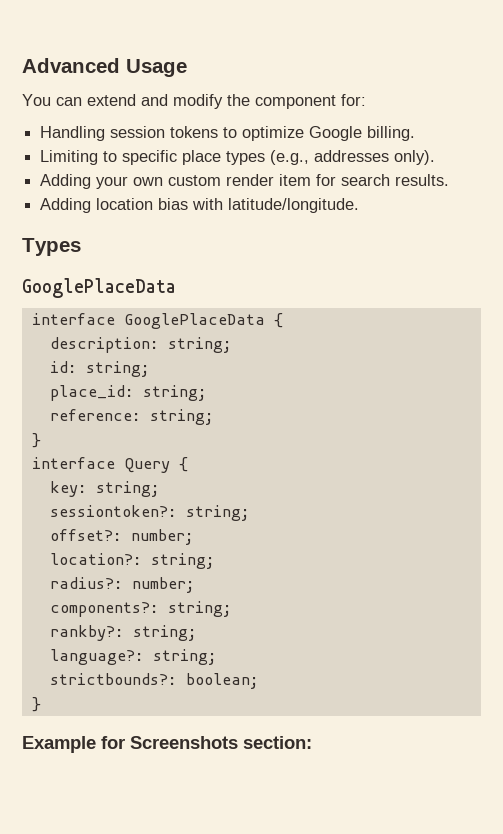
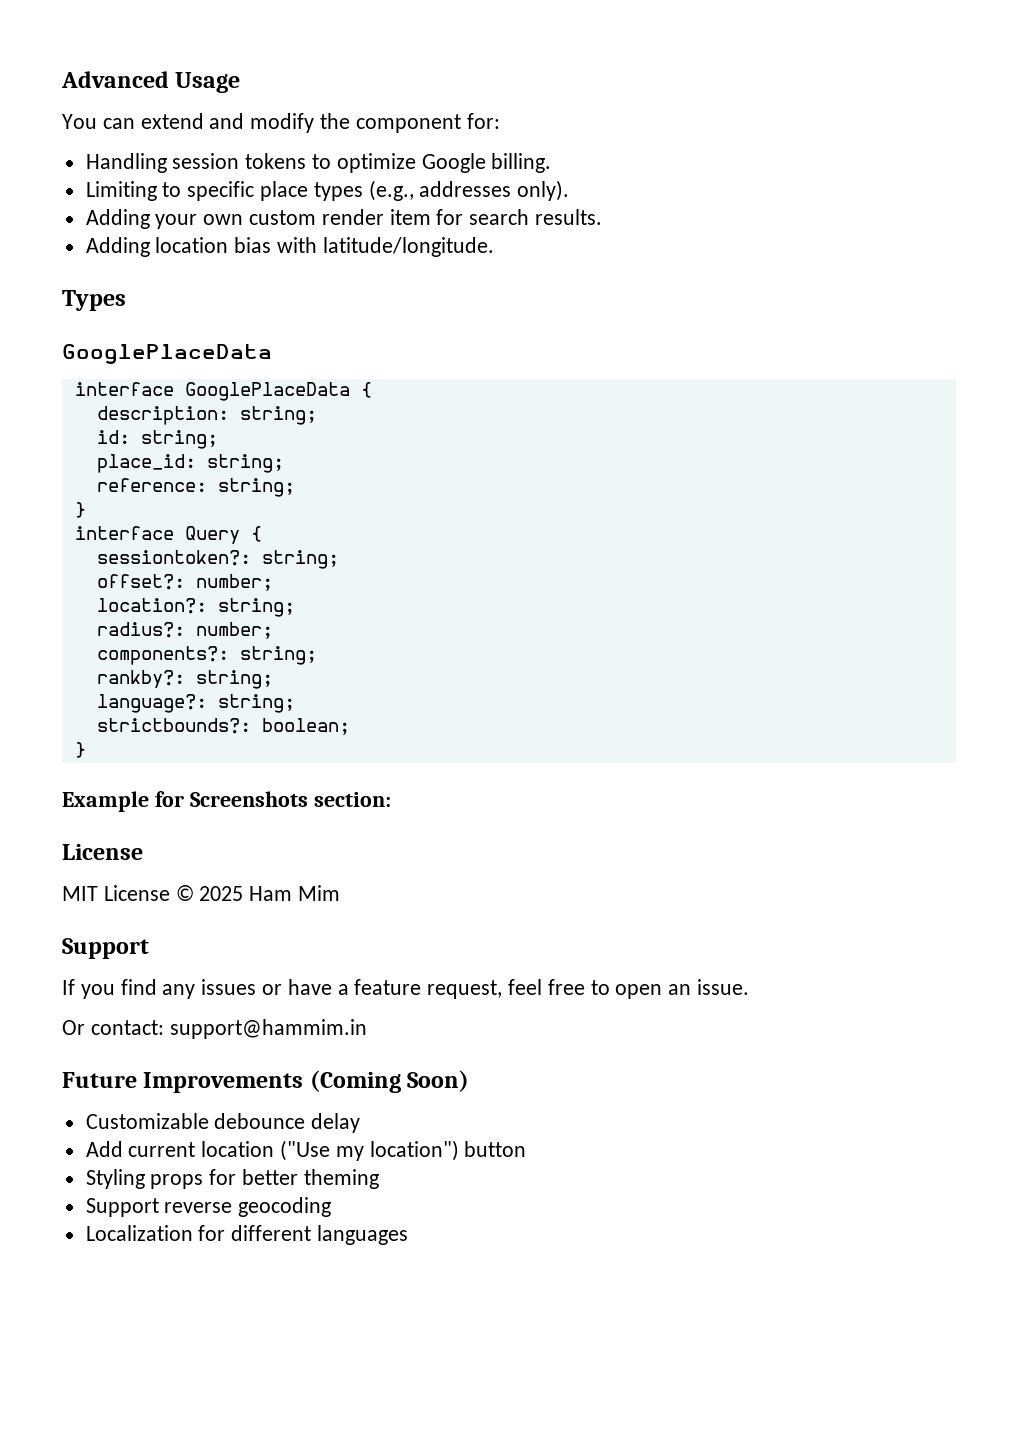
[49,481,160,497] // key: string; -> (262, 534) none
(312, 742) none -> [62,844,143,860] [62,885,341,901] [62,938,149,959] [62,979,750,999] [62,1019,367,1039] [62,1070,470,1093] [85,1113,361,1133] [85,1140,527,1161] [85,1169,379,1189] [85,1197,332,1217] [85,1225,409,1245] // License // MIT License © 2025 Ham Mim // Support // If you find any issues or have a feature request, feel free to open an issue. // Or contact: support@hammim.in // Future Improvements (Coming Soon) // Customizable debounce delay // Add current location ("Use my location") button // Styling props for better theming // Support reverse geocoding // Localization for different languages

